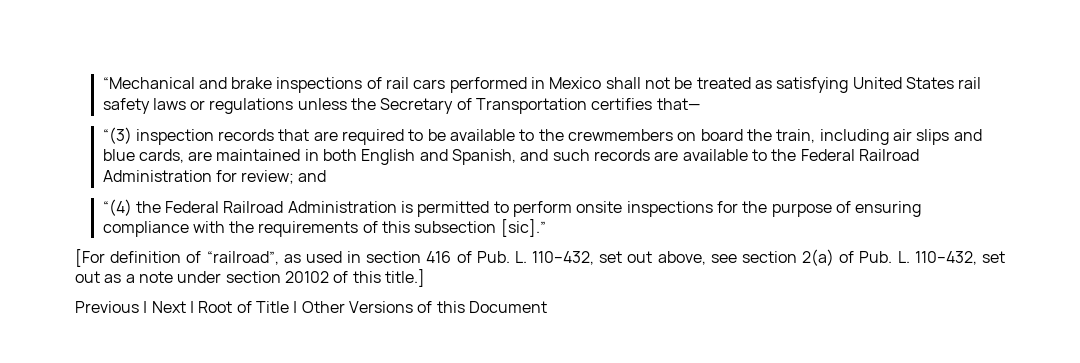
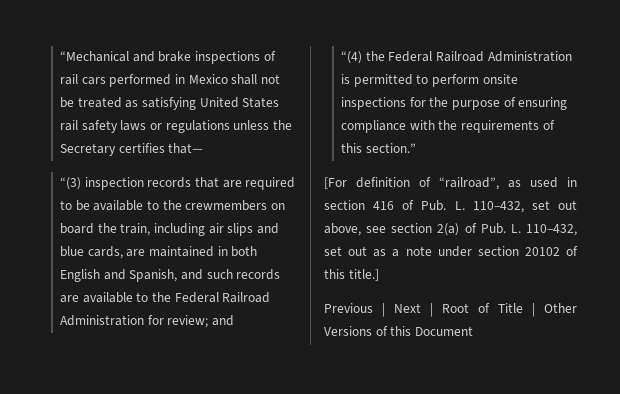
[456,98,588,114] of Transportation -> (117, 149) none
[414,219,546,237] subsection [sic].” -> [365,143,416,153] section.”

